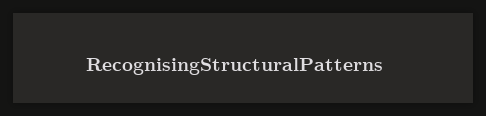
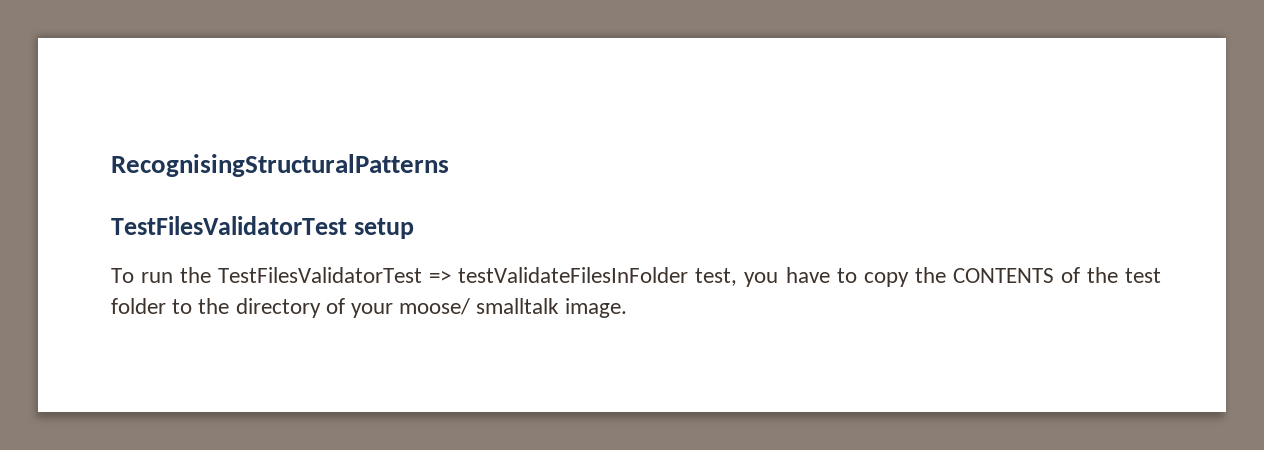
(383, 66) none -> [111,216,414,239] [111,267,1161,287] [111,298,627,318] // TestFilesValidatorTest setup // To run the TestFilesValidatorTest => testValidateFilesInFolder test, you have to copy the CONTENTS of the test folder to the directory of your moose/ smalltalk image.

